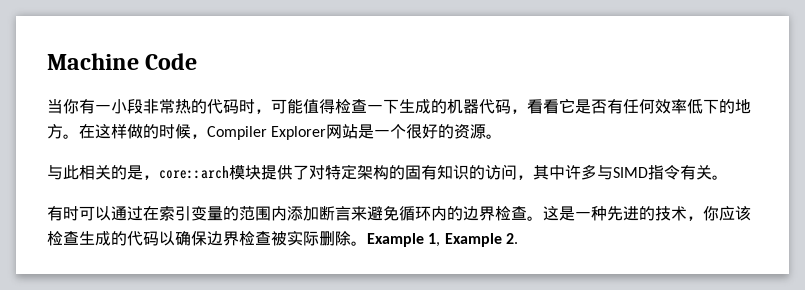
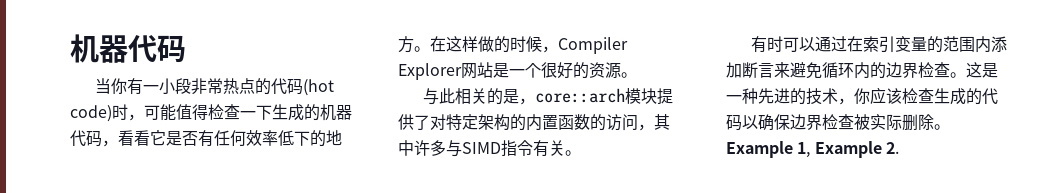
[47,53,198,70] Machine Code -> [70,34,186,63] 机器代码
[191,99,239,114] 的代码 -> [239,78,335,96] [70,105,112,122] 点的代码(hot code)
[405,165,469,180] 固有知识 -> [526,114,590,131] 内置函数

